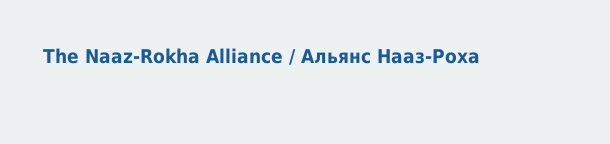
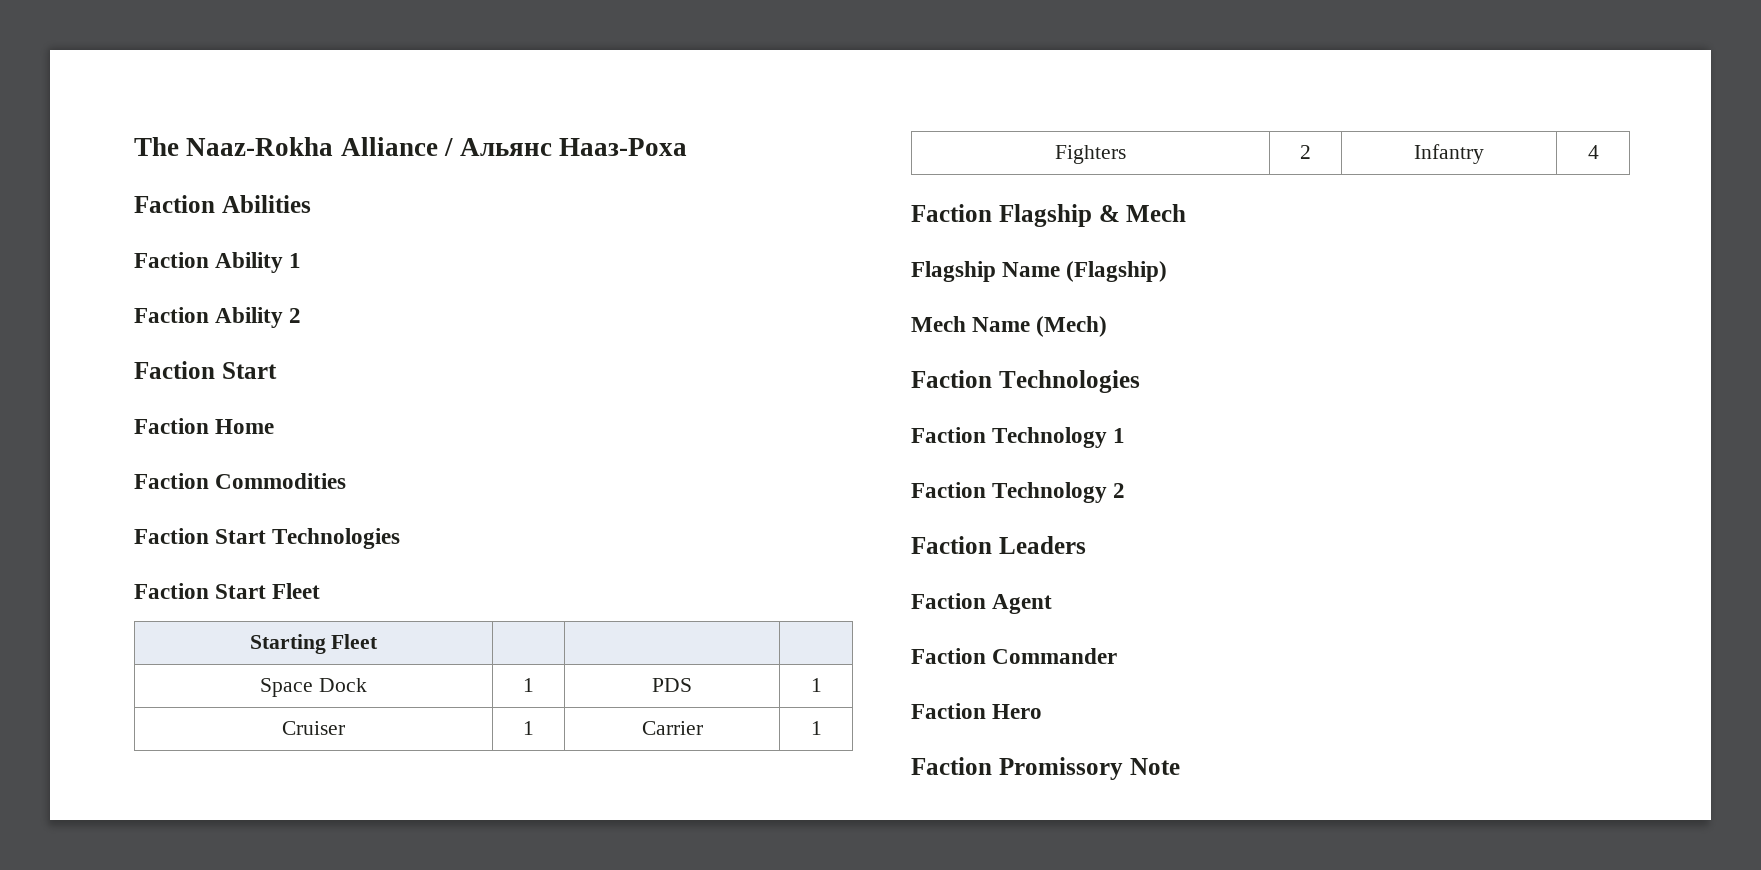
(480, 56) none -> [134,195,311,213] [134,252,302,273] [134,307,302,328] [134,361,277,379] [134,418,275,434] [134,473,347,489] [134,528,401,549] [134,583,321,599] [249,634,379,654] [260,678,367,697] [523,678,534,692] [652,678,692,692] [810,678,822,692] [282,721,345,735] [523,721,534,735] [641,721,703,735] [810,721,822,735] [1055,145,1126,164] [1300,145,1311,159] [1414,144,1484,164] [1587,145,1599,159] [911,204,1187,227] [911,261,1168,282] [911,316,1108,337] [911,370,1140,393] [911,427,1126,448] [911,482,1126,503] [911,536,1086,554] [911,593,1053,614] [911,648,1118,664] [911,703,1043,719] [911,757,1180,780] // Faction Abilities // Faction Ability 1 // Faction Ability 2 // Faction Start // Faction Home // Faction Commodities // Faction Start Technologies // Faction Start Fleet // Starting Fleet | | | // Space Dock | 1 | PDS | 1 // Cruiser | 1 | Carrier | 1 // Fighters | 2 | Infantry | 4 // Faction Flagship & Mech // Flagship Name (Flagship) // Mech Name (Mech) // Faction Technologies // Faction Technology 1 // Faction Technology 2 // Faction Leaders // Faction Agent // Faction Commander // Faction Hero // Faction Promissory Note

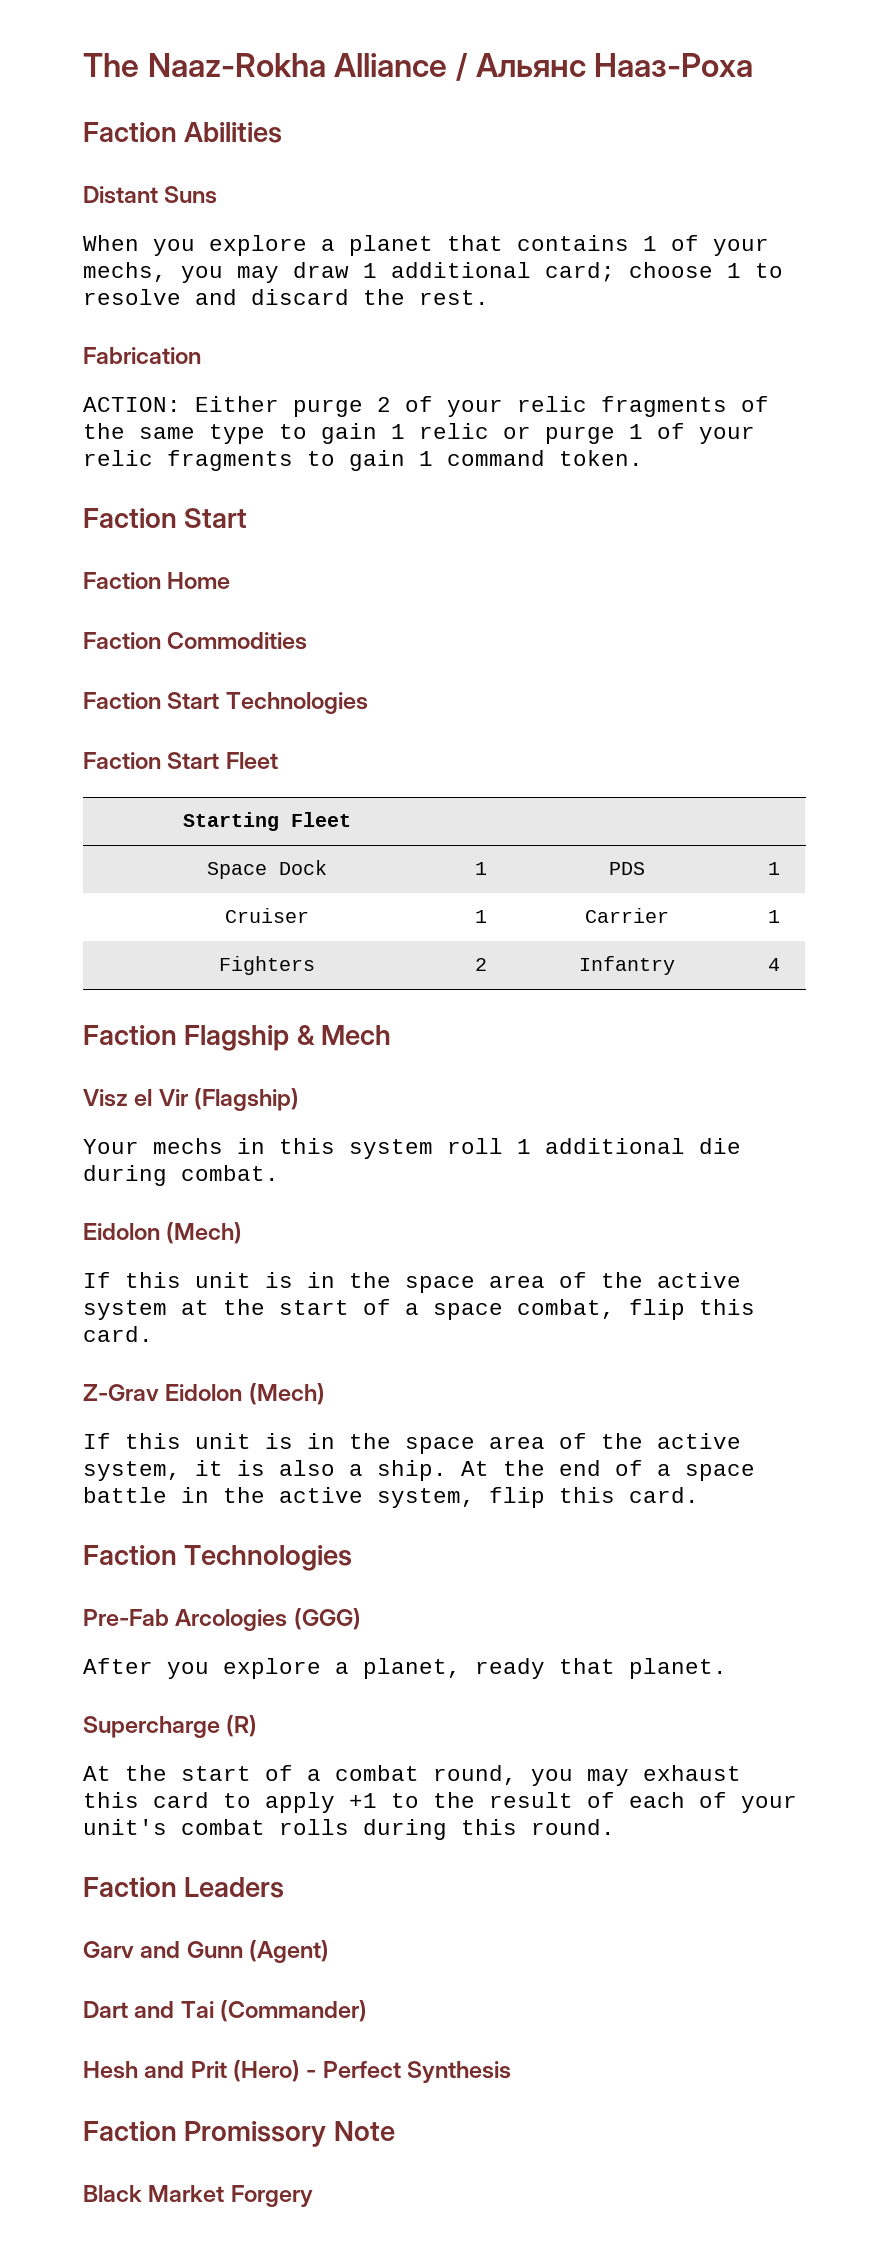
[134,252,302,273] [134,307,302,328] Faction Ability 1 // Faction Ability 2 -> [83,186,218,204] [83,235,769,256] [83,262,783,283] [83,289,489,305] [83,347,201,364] [83,396,769,417] [83,423,755,444] [83,450,643,471] Distant Suns // When you explore a planet that contains 1 of your mechs, you may draw 1 additional card; choose 1 to resolve and discard the rest. // Fabrication // ACTION: Either purge 2 of your relic fragments of the same type to gain 1 relic or purge 1 of your relic fragments to gain 1 command token.
[911,261,1168,282] [911,316,1108,337] [911,370,1140,393] [911,427,1126,448] [911,482,1126,503] [911,536,1086,554] [911,593,1053,614] [911,648,1118,664] [911,703,1043,719] Flagship Name (Flagship) // Mech Name (Mech) // Faction Technologies // Faction Technology 1 // Faction Technology 2 // Faction Leaders // Faction Agent // Faction Commander // Faction Hero -> [83,1088,300,1111] [83,1138,741,1159] [83,1165,279,1186] [83,1222,243,1244] [83,1272,741,1293] [83,1299,755,1320] [83,1326,153,1342] [83,1383,325,1405] [83,1433,741,1454] [83,1460,755,1481] [83,1487,699,1508] [83,1545,353,1571] [83,1608,361,1631] [83,1658,727,1679] [83,1715,258,1738] [83,1765,741,1786] [83,1792,797,1813] [83,1819,615,1840] [83,1877,285,1898] [83,1940,330,1963] [83,2000,368,2022] [83,2060,512,2083] Visz el Vir (Flagship) // Your mechs in this system roll 1 additional die during combat. // Eidolon (Mech) // If this unit is in the space area of the active system at the start of a space combat, flip this card. // Z-Grav Eidolon (Mech) // If this unit is in the space area of the active system, it is also a ship. At the end of a space battle in the active system, flip this card. // Faction Technologies // Pre-Fab Arcologies (GGG) // After you explore a planet, ready that planet. // Supercharge (R) // At the start of a combat round, you may exhaust this card to apply +1 to the result of each of your unit's combat rolls during this round. // Faction Leaders // Garv and Gunn (Agent) // Dart and Tai (Commander) // Hesh and Prit (Hero) - Perfect Synthesis
(1180, 766) none -> [83,2185,313,2207] // Black Market Forgery

